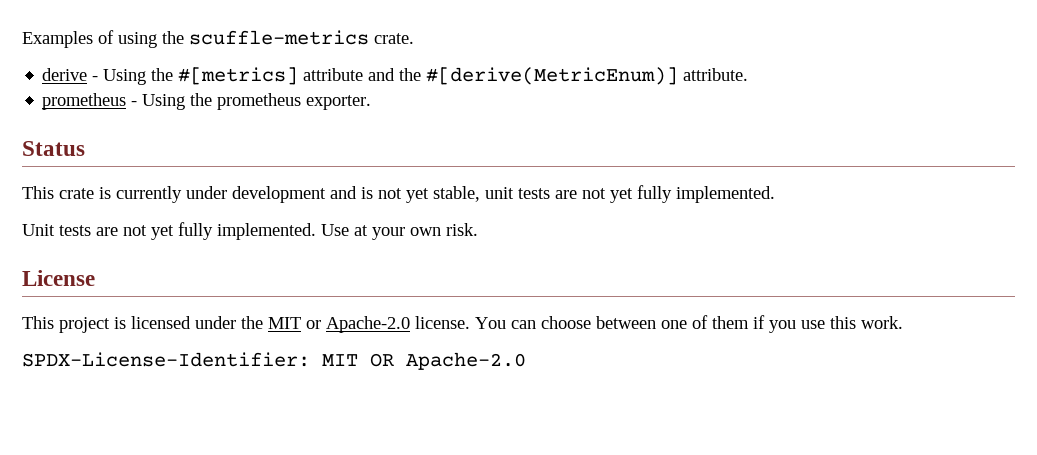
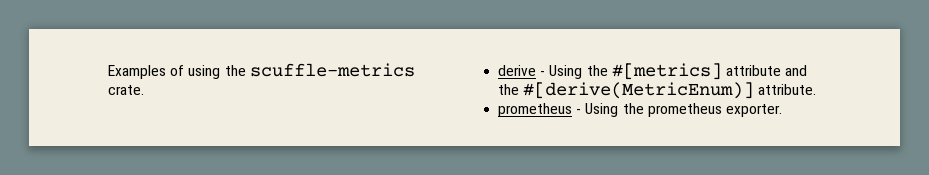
[22,141,85,156] [22,185,775,203] [22,222,478,240] [22,270,95,286] [22,315,903,333] [22,352,526,370] // Status // This crate is currently under development and is not yet stable, unit tests are not yet fully implemented. // Unit tests are not yet fully implemented. Use at your own risk. // License // This project is licensed under the MIT or Apache-2.0 license. You can choose between one of them if you use this work. // SPDX-License-Identifier: MIT OR Apache-2.0 -> (782, 110) none

